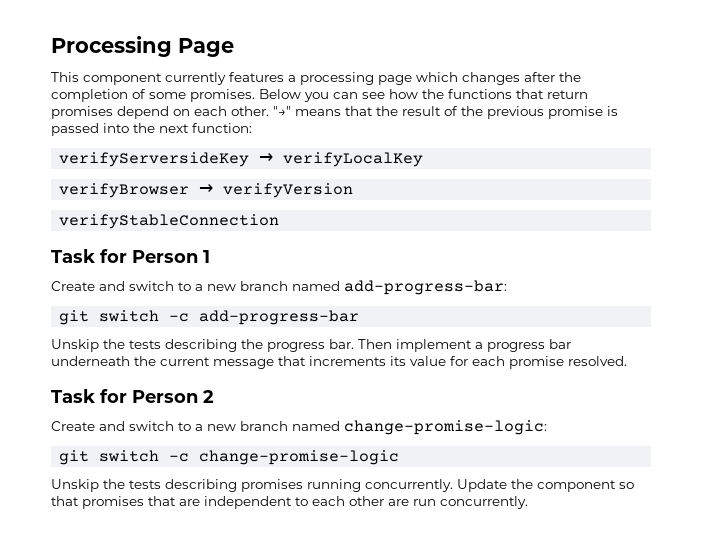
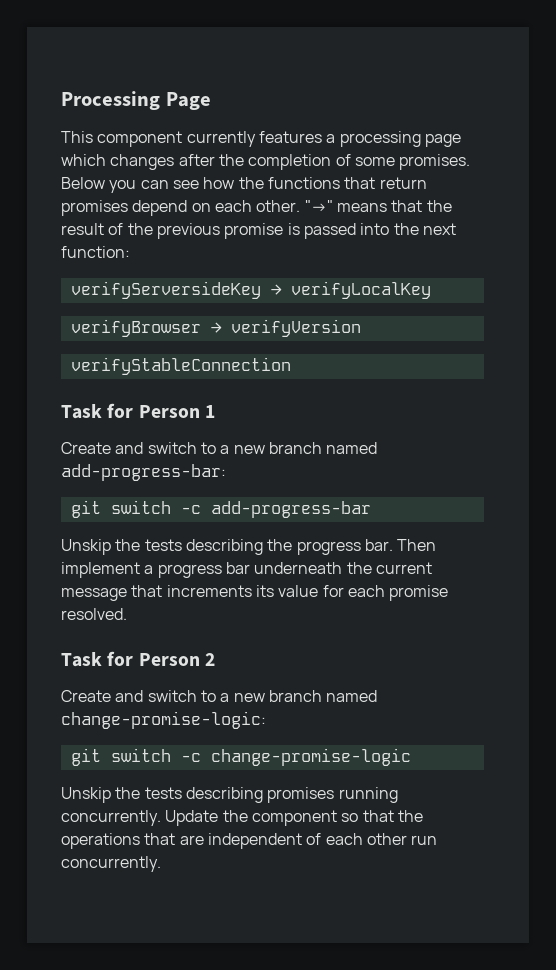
[82,496,144,509] promises -> [397,810,423,822] [61,833,140,849] the operations
[295,497,308,506] to -> [306,833,322,845] of
[388,499,409,506] are -> (407, 839) none

